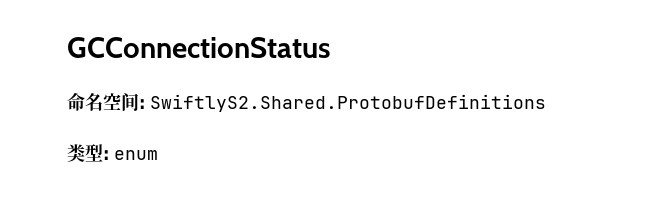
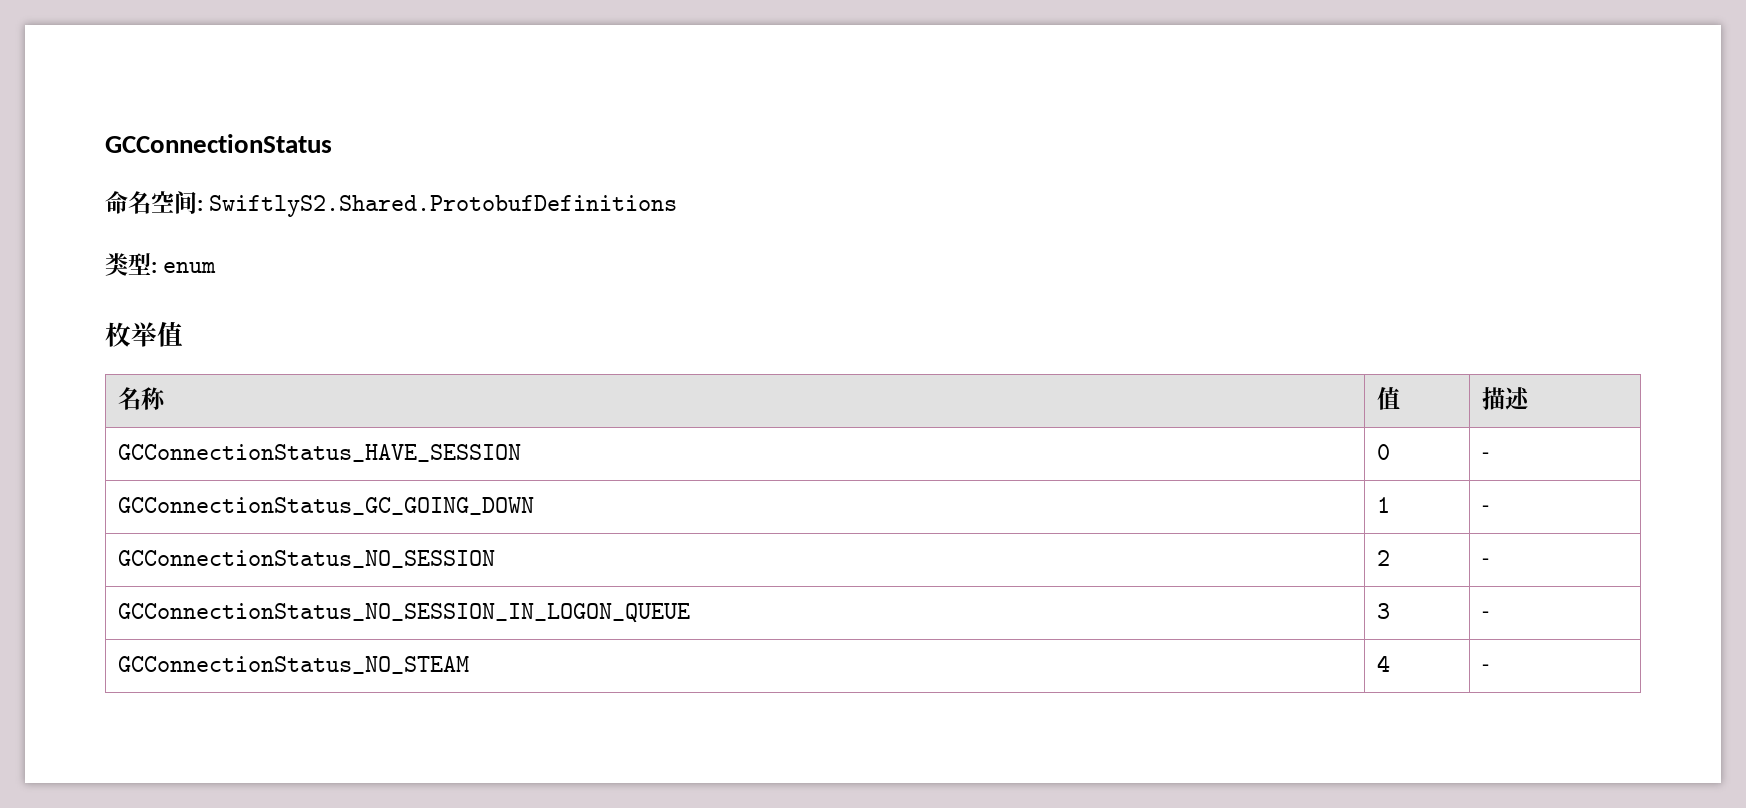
(158, 155) none -> [105,321,183,347] [117,387,166,410] [1376,387,1400,410] [1481,387,1530,410] [117,444,521,462] [1376,444,1390,460] [1481,452,1489,460] [117,497,534,515] [1376,497,1390,513] [1481,505,1489,513] [117,550,495,568] [1376,550,1390,566] [1481,558,1489,566] [117,603,690,623] [1376,603,1390,619] [1481,611,1489,619] [117,656,469,674] [1376,655,1390,672] [1481,664,1489,672] // 枚举值 // 名称 | 值 | 描述 // GCConnectionStatus_HAVE_SESSION | 0 | - // GCConnectionStatus_GC_GOING_DOWN | 1 | - // GCConnectionStatus_NO_SESSION | 2 | - // GCConnectionStatus_NO_SESSION_IN_LOGON_QUEUE | 3 | - // GCConnectionStatus_NO_STEAM | 4 | -

